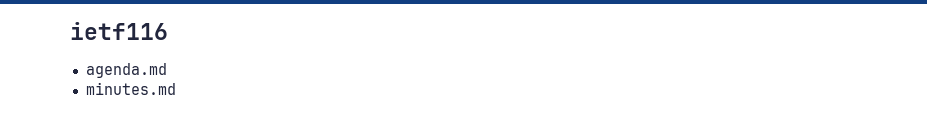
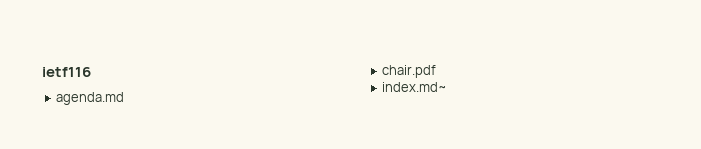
[85,82,176,95] minutes.md -> [382,65,437,78] [382,82,448,92] chair.pdf // index.md~

